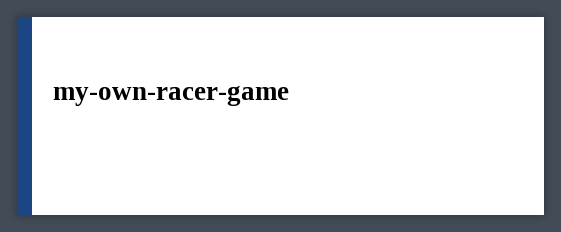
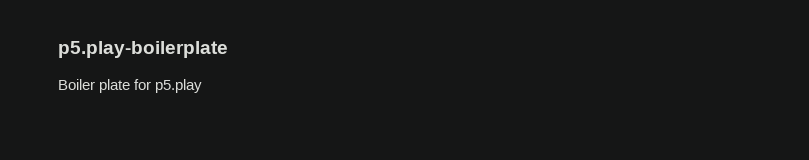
[53,85,289,106] my-own-racer-game -> [58,41,228,58] [58,79,203,93] p5.play-boilerplate // Boiler plate for p5.play

